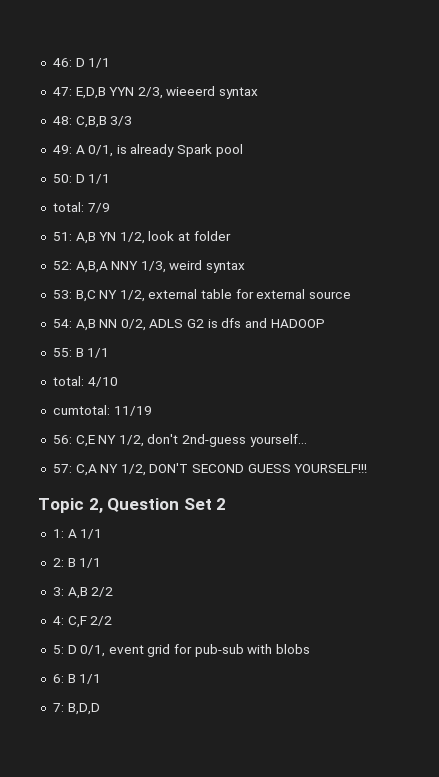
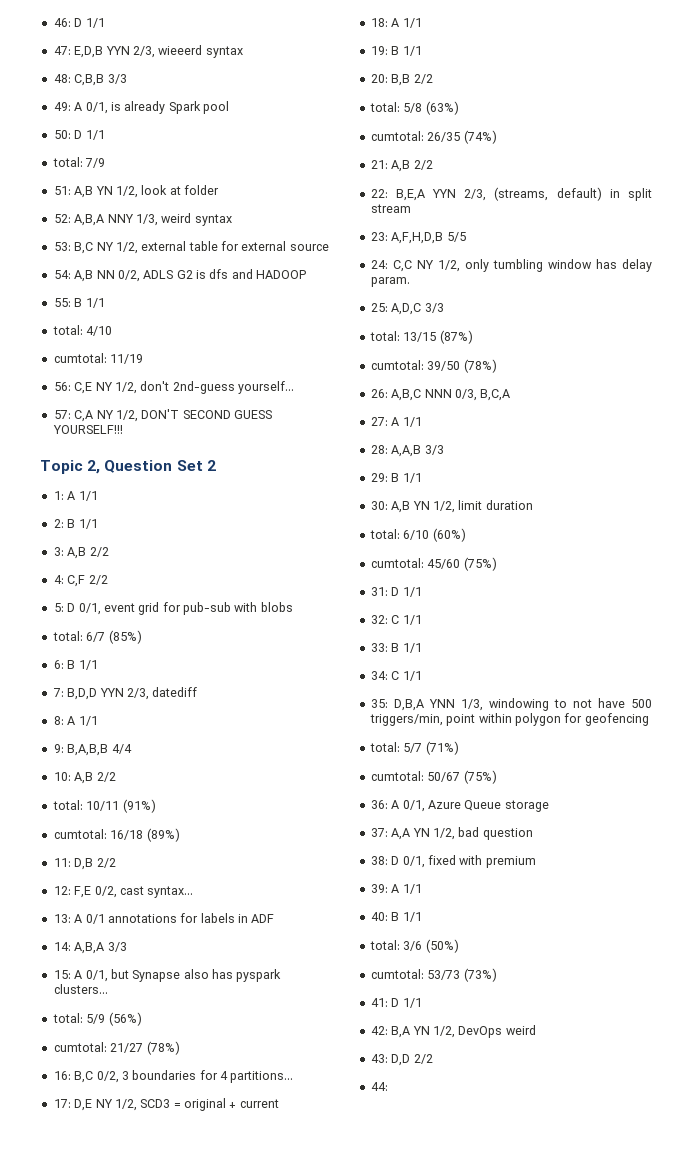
(311, 649) none -> [52,630,142,644] // total: 6/7 (85%)
(100, 709) none -> [99,687,198,700] [53,716,98,726] [53,744,132,756] [53,772,116,784] [52,799,156,813] [53,828,180,842] [53,858,116,870] [53,886,194,898] [53,913,275,924] [53,942,127,954] [53,969,282,982] [53,984,108,994] [52,1012,142,1026] [53,1041,180,1055] [53,1070,294,1083] [53,1098,279,1111] [370,18,422,28] [370,46,422,56] [370,74,433,86] [369,101,459,115] [370,130,497,144] [370,160,433,172] [370,187,652,201] [370,204,411,213] [370,232,466,244] [370,259,652,272] [370,277,410,287] [370,303,444,315] [369,330,473,344] [370,359,497,373] [370,389,511,401] [370,417,422,427] [370,445,444,457] [370,473,422,483] [370,500,533,513] [369,528,466,542] [370,557,497,571] [370,587,422,597] [370,615,422,625] [370,643,422,653] [370,671,422,681] [370,698,652,711] [369,713,649,726] [369,741,459,755] [370,770,497,784] [370,800,549,812] [370,827,533,840] [370,855,536,868] [370,884,422,894] [370,912,422,922] [369,939,459,953] [370,968,497,982] [370,998,422,1008] [370,1025,536,1038] [370,1054,433,1066] [370,1082,388,1091] YYN 2/3, datediff // 8: A 1/1 // 9: B,A,B,B 4/4 // 10: A,B 2/2 // total: 10/11 (91%) // cumtotal: 16/18 (89%) // 11: D,B 2/2 // 12: F,E 0/2, cast syntax... // 13: A 0/1 annotations for labels in ADF // 14: A,B,A 3/3 // 15: A 0/1, but Synapse also has pyspark clusters... // total: 5/9 (56%) // cumtotal: 21/27 (78%) // 16: B,C 0/2, 3 boundaries for 4 partitions... // 17: D,E NY 1/2, SCD3 = original + current // 18: A 1/1 // 19: B 1/1 // 20: B,B 2/2 // total: 5/8 (63%) // cumtotal: 26/35 (74%) // 21: A,B 2/2 // 22: B,E,A YYN 2/3, (streams, default) in split stream // 23: A,F,H,D,B 5/5 // 24: C,C NY 1/2, only tumbling window has delay param. // 25: A,D,C 3/3 // total: 13/15 (87%) // cumtotal: 39/50 (78%) // 26: A,B,C NNN 0/3, B,C,A // 27: A 1/1 // 28: A,A,B 3/3 // 29: B 1/1 // 30: A,B YN 1/2, limit duration // total: 6/10 (60%) // cumtotal: 45/60 (75%) // 31: D 1/1 // 32: C 1/1 // 33: B 1/1 // 34: C 1/1 // 35: D,B,A YNN 1/3, windowing to not have 500 triggers/min, point within polygon for geofencing // total: 5/7 (71%) // cumtotal: 50/67 (75%) // 36: A 0/1, Azure Queue storage // 37: A,A YN 1/2, bad question // 38: D 0/1, fixed with premium // 39: A 1/1 // 40: B 1/1 // total: 3/6 (50%) // cumtotal: 53/73 (73%) // 41: D 1/1 // 42: B,A YN 1/2, DevOps weird // 43: D,D 2/2 // 44:

